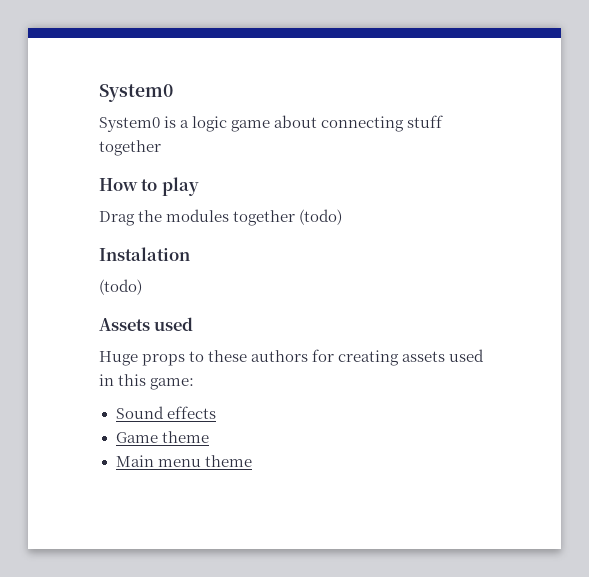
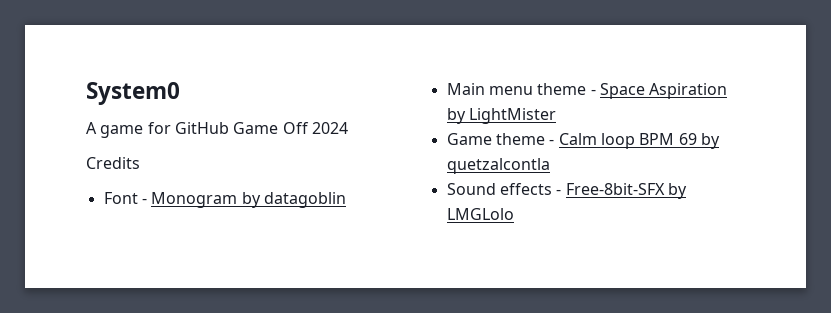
[99,115,444,132] [99,140,161,156] [99,177,199,196] [99,209,343,226] [99,247,190,261] [99,279,142,295] [99,317,194,331] [99,349,485,366] [99,374,195,390] [115,406,216,419] [115,431,209,443] [115,455,252,467] System0 is a logic game about connecting stuff together // How to play // Drag the modules together (todo) // Instalation // (todo) // Assets used // Huge props to these authors for creating assets used in this game: // Sound effects // Game theme // Main menu theme -> [86,122,348,138] [86,157,140,169] [103,192,346,208] [446,83,728,99] [446,108,556,124] [446,133,720,149] [446,158,550,174] [446,183,687,199] [446,208,514,220] A game for GitHub Game Off 2024 // Credits // Font - Monogram by datagoblin // Main menu theme - Space Aspiration by LightMister // Game theme - Calm loop BPM 69 by quetzalcontla // Sound effects - Free-8bit-SFX by LMGLolo

